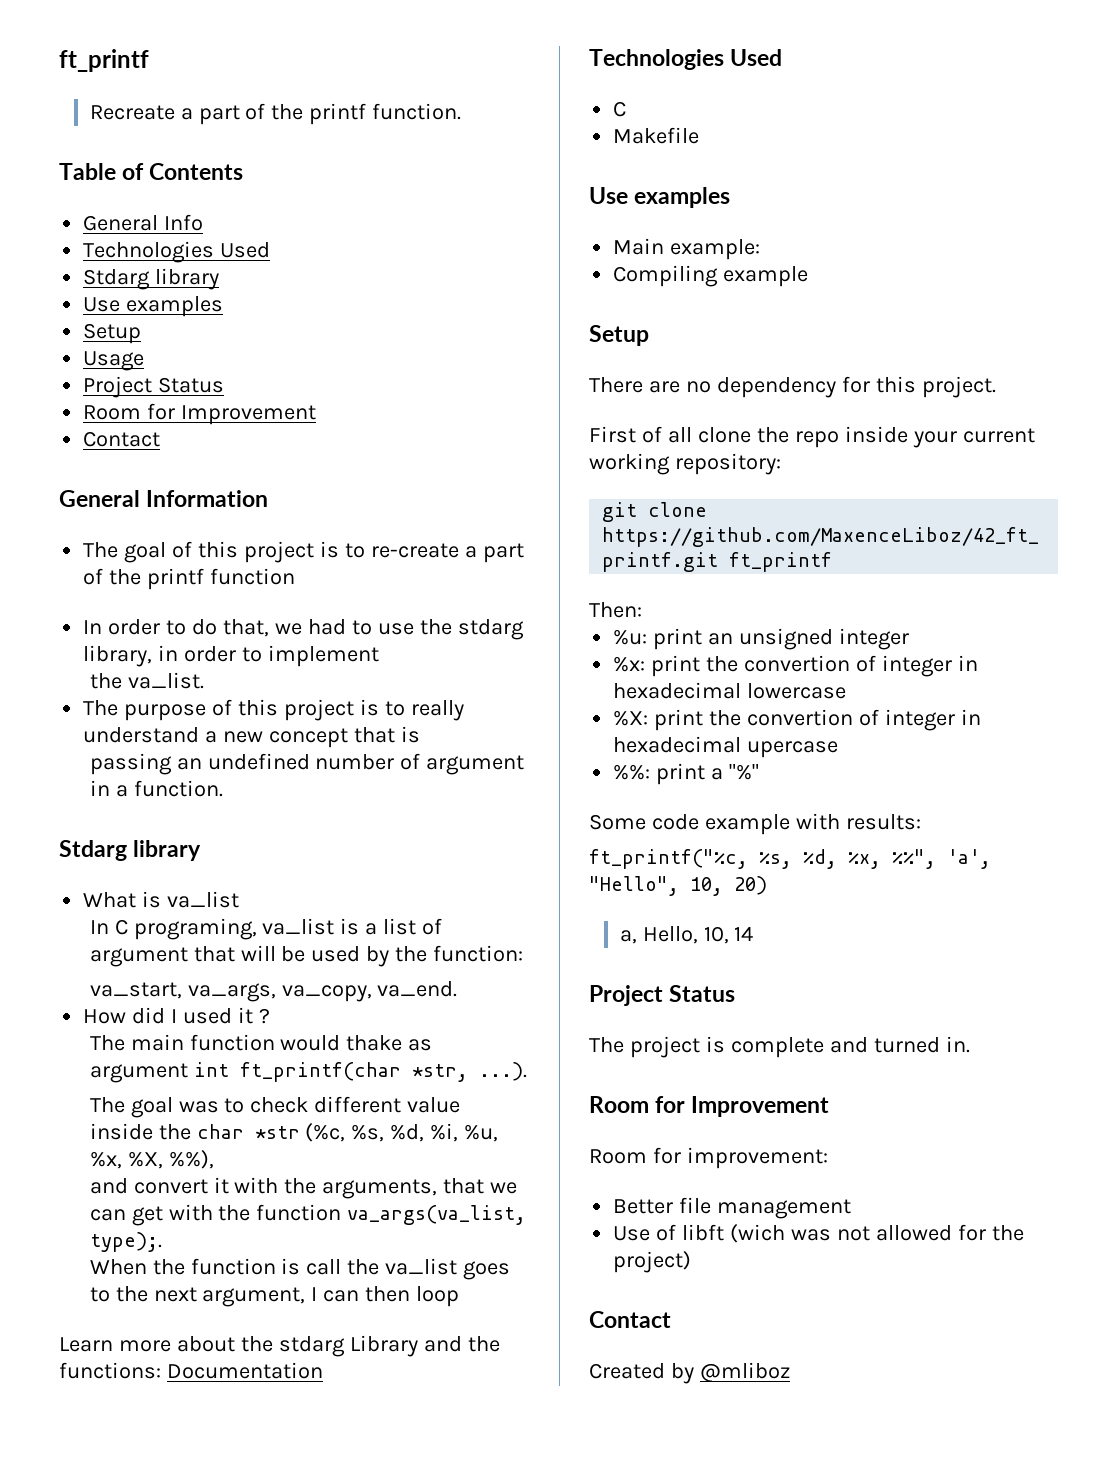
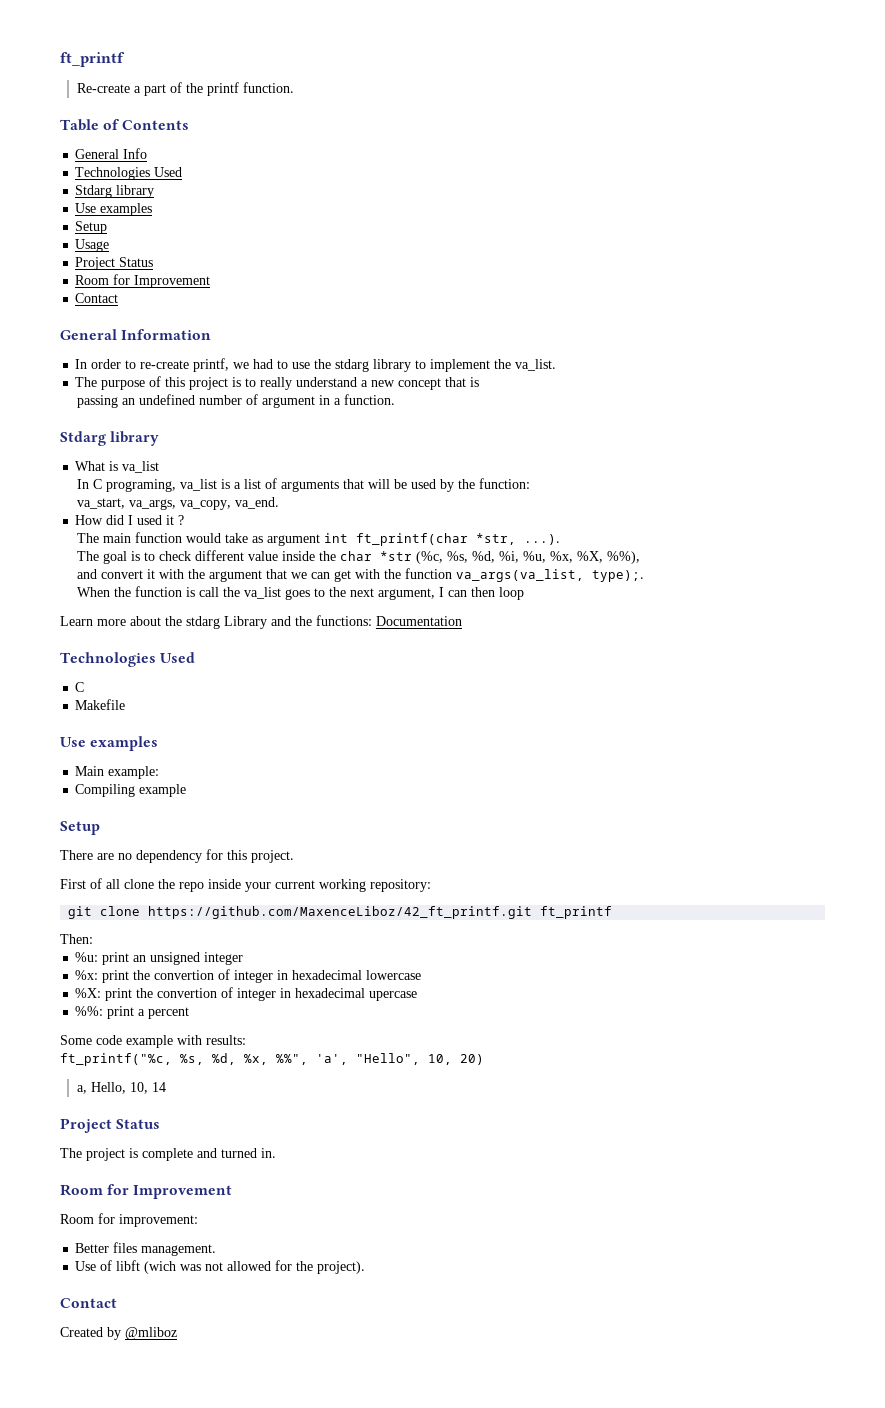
[59,49,149,72] [89,105,175,120] ft_printf // Recreate -> [60,52,125,67] [76,83,130,93] ft_printf // Re-create
[83,541,524,563] [83,568,296,590] // The goal of this project is to re-create a part of the printf function -> (212, 334) none
[192,619,269,637] do that, -> [140,358,230,372] re-create printf,
[83,645,237,667] library, in order -> [373,359,412,372] library
(379, 656) // -> (491, 365) none
[89,947,188,967] argument -> [280,480,339,492] arguments
[346,1035,403,1051] thake -> [224,533,248,543] take
[178,1101,219,1113] was -> [130,551,140,561] is
[322,1179,438,1199] arguments, -> [208,570,262,582] argument
[729,764,760,780] "%" -> [148,1007,190,1019] percent
[679,1197,852,1219] file management -> [113,1242,217,1256] files management.
[613,1251,692,1273] project) -> [317,1261,366,1274] project).

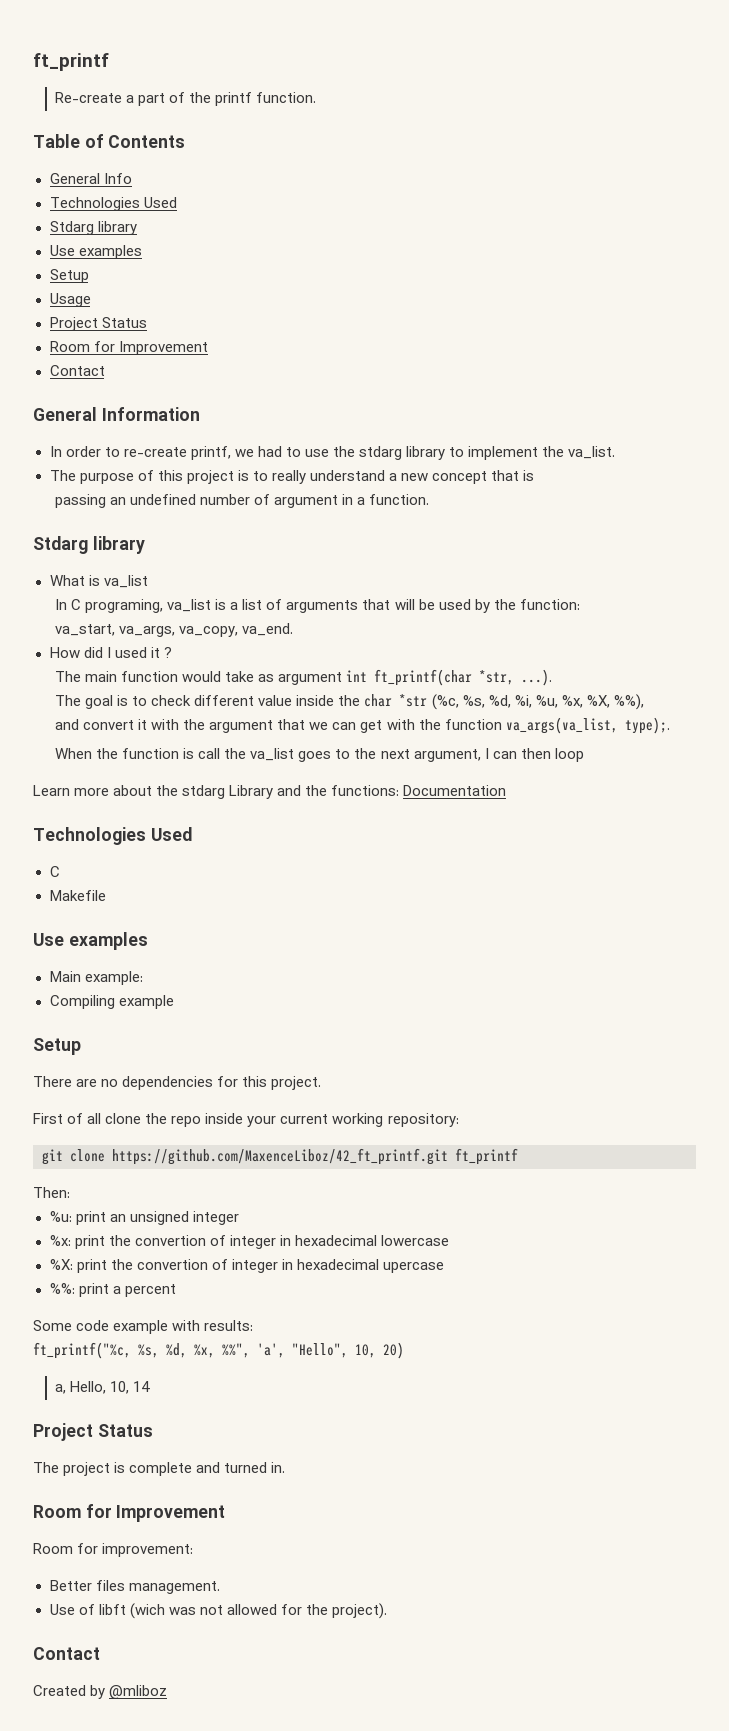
[136,850,202,863] dependency -> [122,1076,214,1090] dependencies

